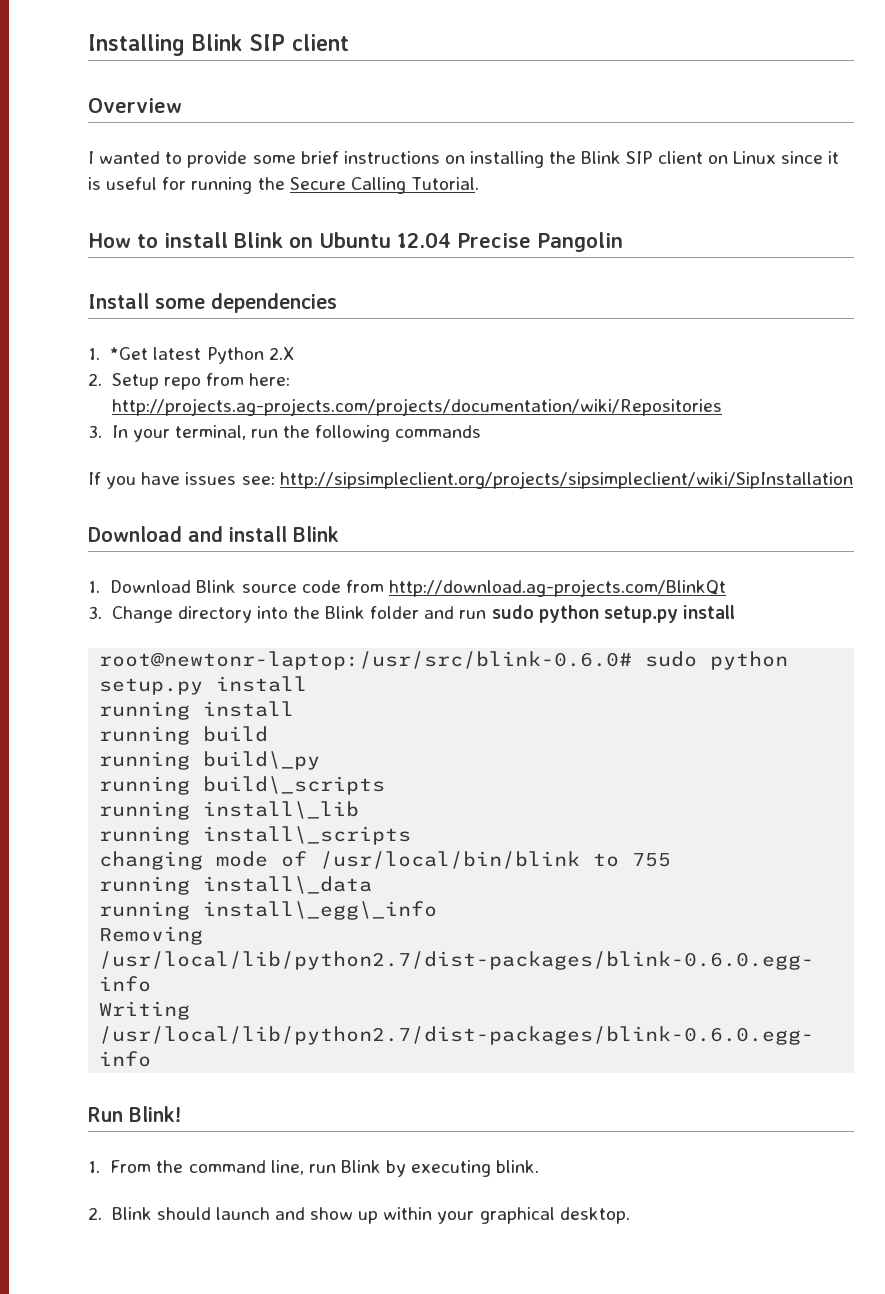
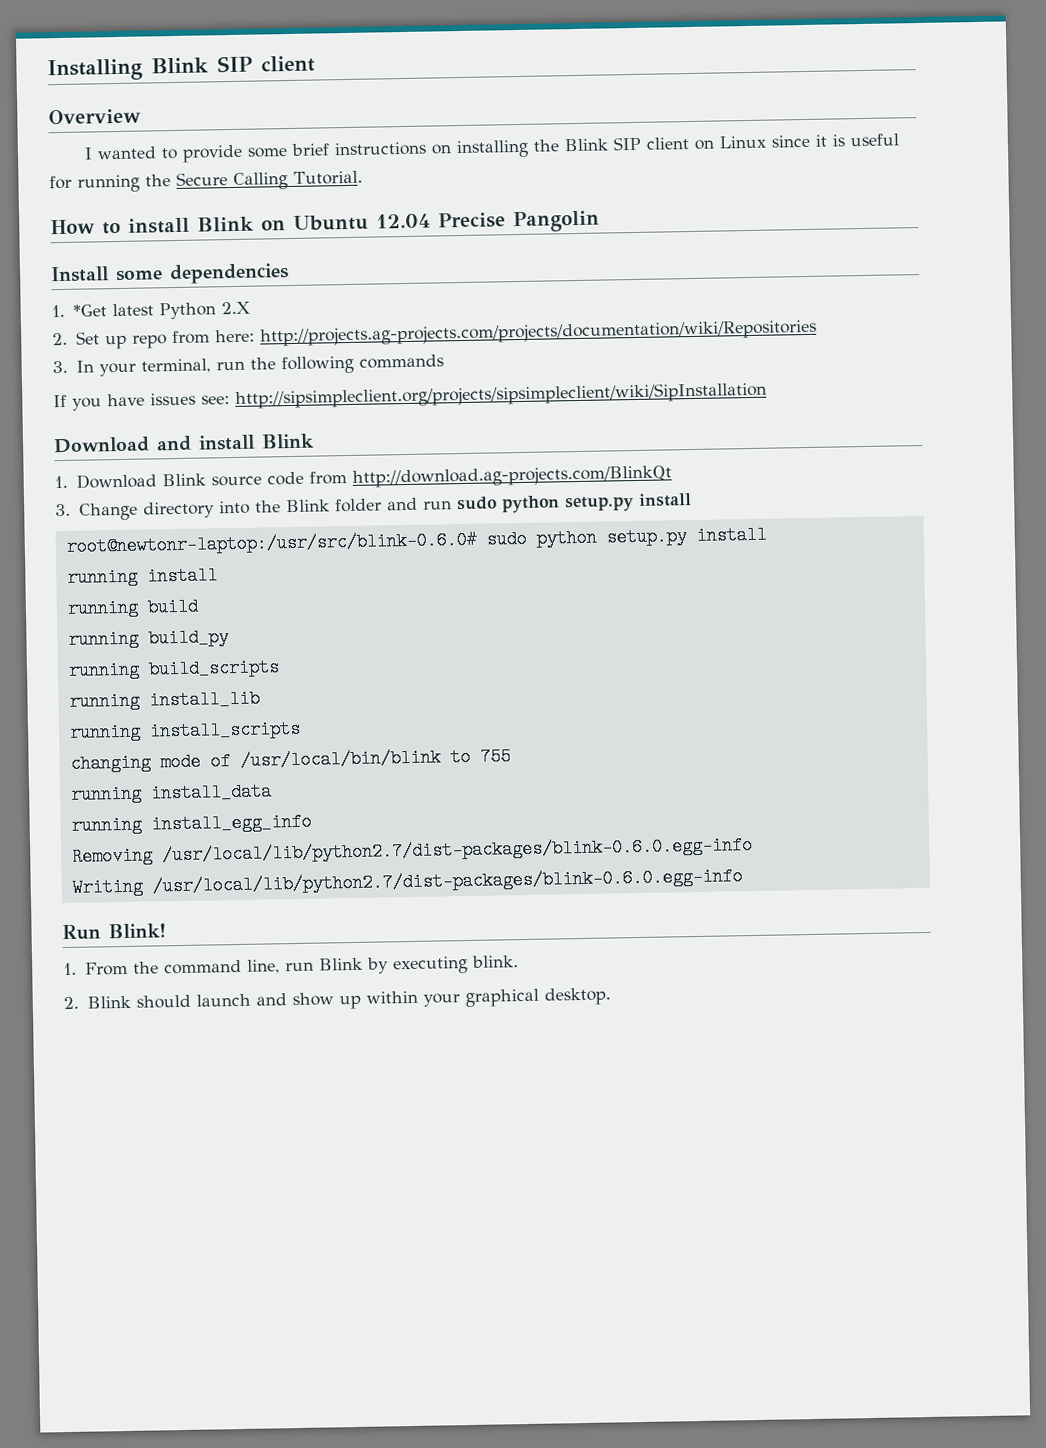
[111,373,159,390] Setup -> [75,331,127,350] Set up
[203,751,321,770] [99,776,386,795] [99,801,360,820] [99,826,412,845] build\_py // running build\_scripts // running install\_lib // running install\_scripts -> [147,628,229,648] [67,658,280,680] [68,689,260,711] [68,719,301,742] build_py // running build_scripts // running install_lib // running install_scripts
[203,876,373,894] [99,901,438,920] install\_data // running install\_egg\_info -> [149,782,272,803] [70,812,312,835] install_data // running install_egg_info

